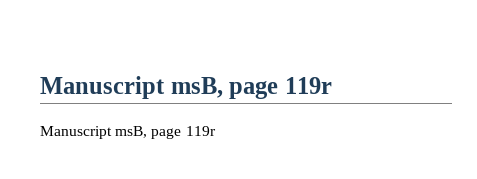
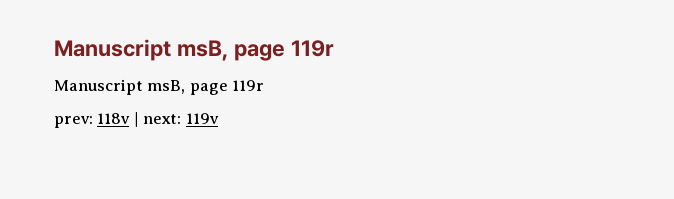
(216, 131) none -> [54,112,219,128] // prev: 118v | next: 119v

